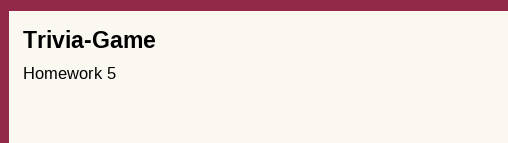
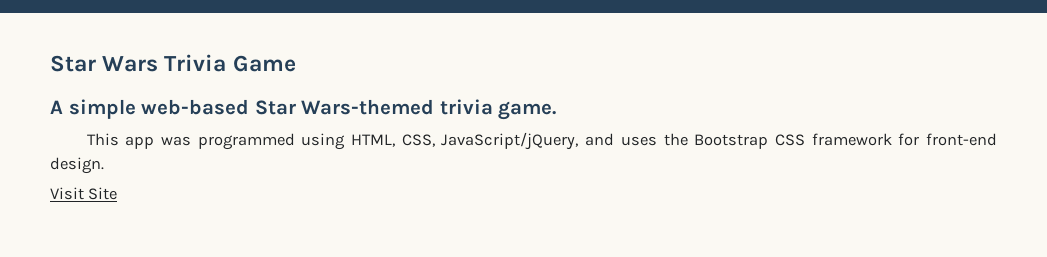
[23,30,156,48] [23,67,116,79] Trivia-Game // Homework 5 -> [50,54,296,72] [50,99,557,120] [86,132,997,150] [50,157,104,174] [50,187,118,200] Star Wars Trivia Game // A simple web-based Star Wars-themed trivia game. // This app was programmed using HTML, CSS, JavaScript/jQuery, and uses the Bootstrap CSS framework for front-end design. // Visit Site

